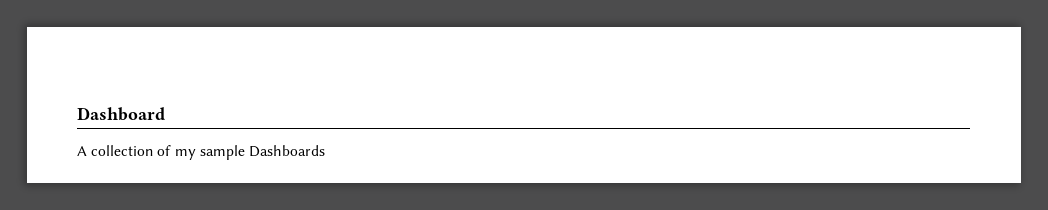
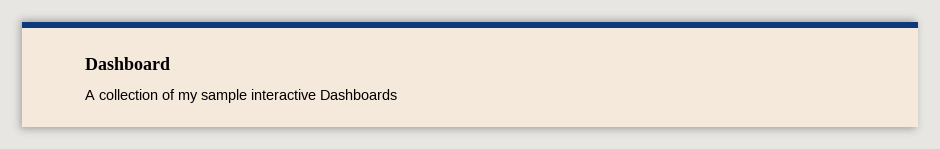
(245, 152) none -> [251,89,316,100] interactive

